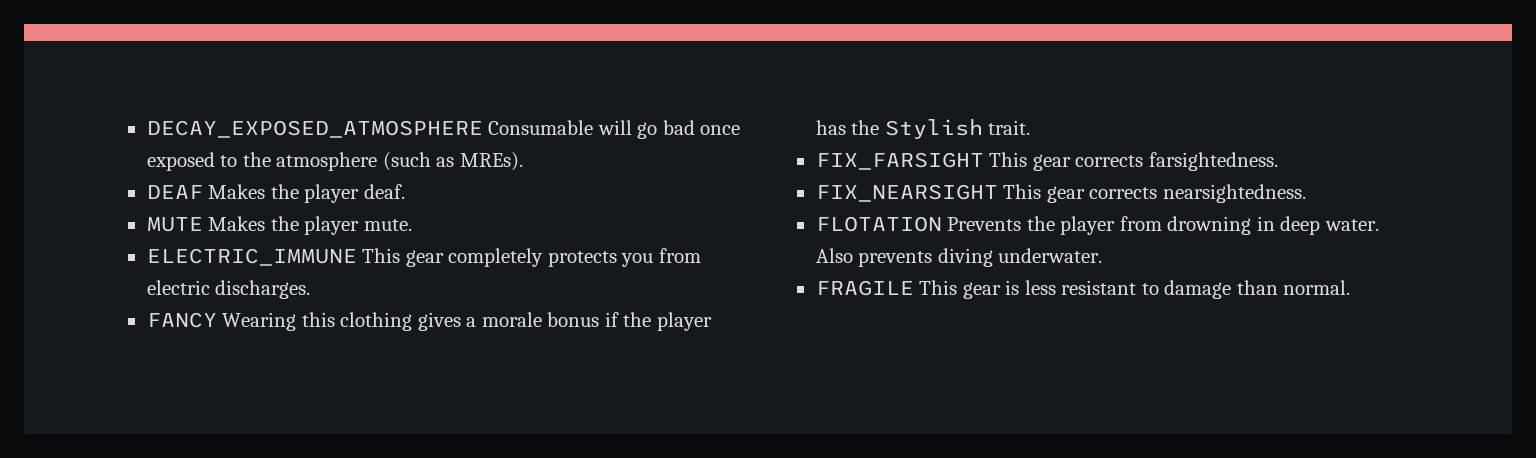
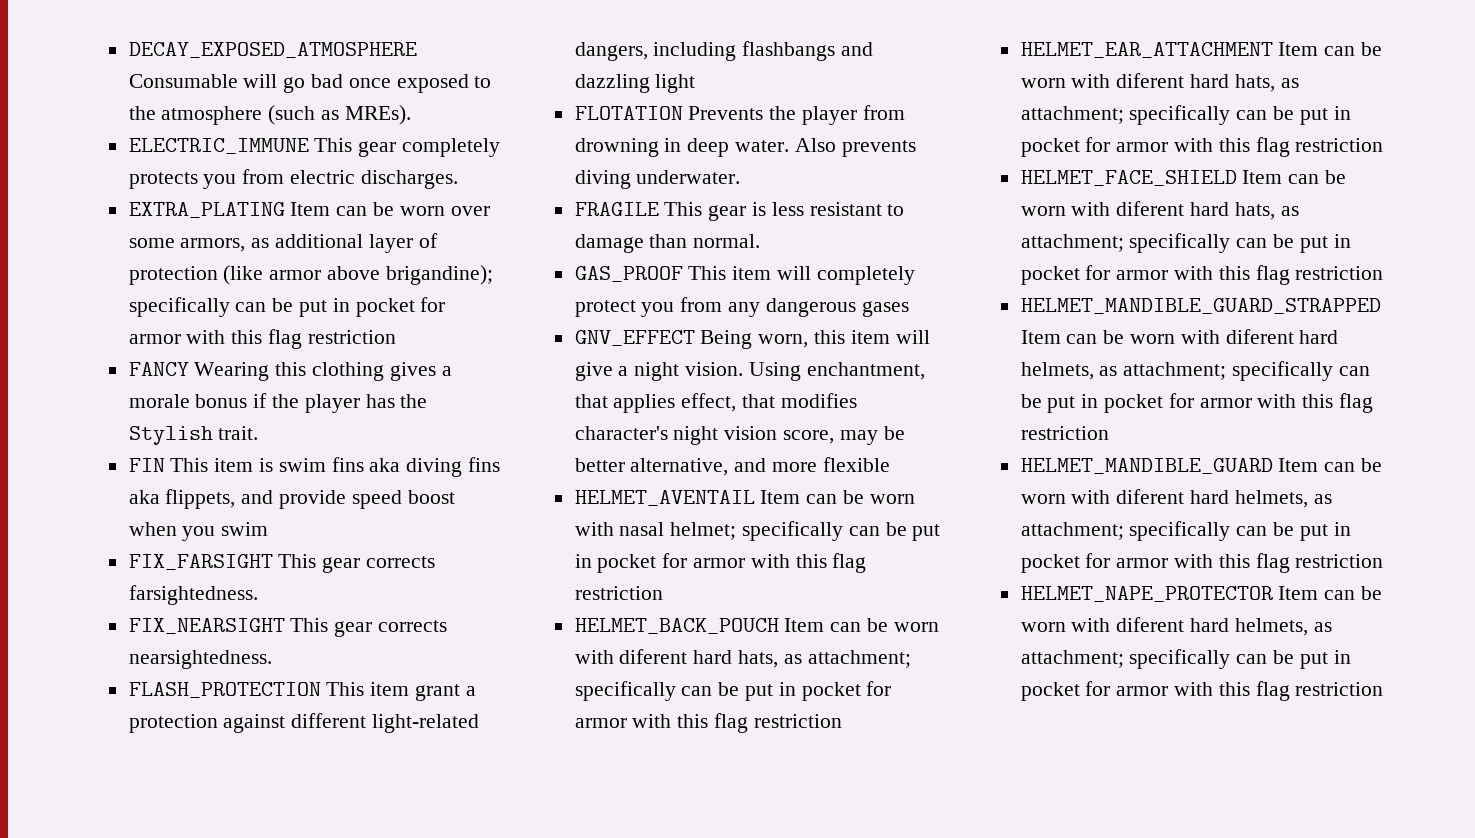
[146,184,405,203] [146,216,412,235] // DEAF Makes the player deaf. // MUTE Makes the player mute. -> (411, 115) none
(311, 289) none -> [128,202,490,218] [128,233,438,253] [128,265,493,285] [128,297,446,317] [128,329,396,349] // EXTRA_PLATING Item can be worn over some armors, as additional layer of protection (like armor above brigandine); specifically can be put in pocket for armor with this flag restriction
(1031, 127) none -> [128,457,501,477] [128,489,455,509] [128,522,269,541] // FIN This item is swim fins aka diving fins aka flippets, and provide speed boost when you swim
(1306, 193) none -> [128,682,476,701] [128,713,480,733] [574,41,874,61] [574,74,696,93] // FLASH_PROTECTION This item grant a protection against different light-related dangers, including flashbangs and dazzling light
(1351, 287) none -> [574,266,915,285] [574,297,909,317] [574,330,930,349] [574,362,925,381] [574,393,857,413] [574,426,905,445] [574,457,890,476] [574,490,915,506] [574,521,941,541] [574,553,867,573] [574,586,663,600] [574,618,939,634] [574,649,911,668] [574,681,892,701] [574,713,842,733] [1020,42,1383,58] [1020,73,1299,92] [1020,105,1351,125] [1020,137,1384,157] [1020,170,1347,186] [1020,201,1299,220] [1020,233,1351,253] [1020,265,1384,285] [1020,298,1381,314] [1020,329,1339,344] [1020,361,1370,381] [1020,393,1374,413] [1020,426,1109,440] [1020,458,1383,474] [1020,489,1332,508] [1020,521,1351,541] [1020,553,1384,573] [1020,586,1383,602] [1020,617,1332,636] [1020,649,1351,669] [1020,681,1384,701] // GAS_PROOF This item will completely protect you from any dangerous gases // GNV_EFFECT Being worn, this item will give a night vision. Using enchantment, that applies effect, that modifies character's night vision score, may be better alternative, and more flexible // HELMET_AVENTAIL Item can be worn with nasal helmet; specifically can be put in pocket for armor with this flag restriction // HELMET_BACK_POUCH Item can be worn with diferent hard hats, as attachment; specifically can be put in pocket for armor with this flag restriction // HELMET_EAR_ATTACHMENT Item can be worn with diferent hard hats, as attachment; specifically can be put in pocket for armor with this flag restriction // HELMET_FACE_SHIELD Item can be worn with diferent hard hats, as attachment; specifically can be put in pocket for armor with this flag restriction // HELMET_MANDIBLE_GUARD_STRAPPED Item can be worn with diferent hard helmets, as attachment; specifically can be put in pocket for armor with this flag restriction // HELMET_MANDIBLE_GUARD Item can be worn with diferent hard helmets, as attachment; specifically can be put in pocket for armor with this flag restriction // HELMET_NAPE_PROTECTOR Item can be worn with diferent hard helmets, as attachment; specifically can be put in pocket for armor with this flag restriction

